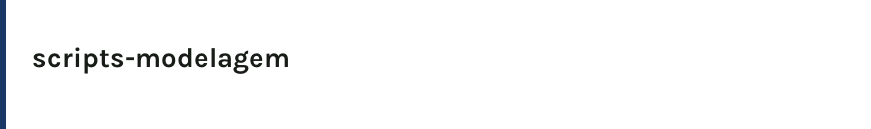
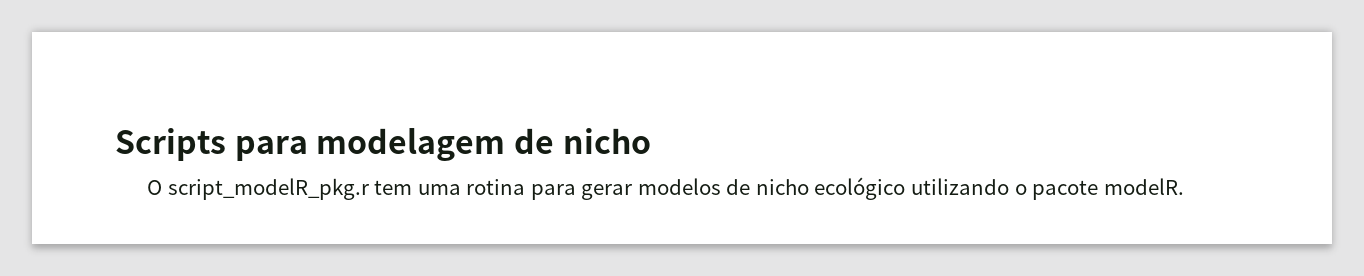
[32,47,290,74] scripts-modelagem -> [115,128,651,162] [147,177,1184,200] Scripts para modelagem de nicho // O script_modelR_pkg.r tem uma rotina para gerar modelos de nicho ecológico utilizando o pacote modelR.

